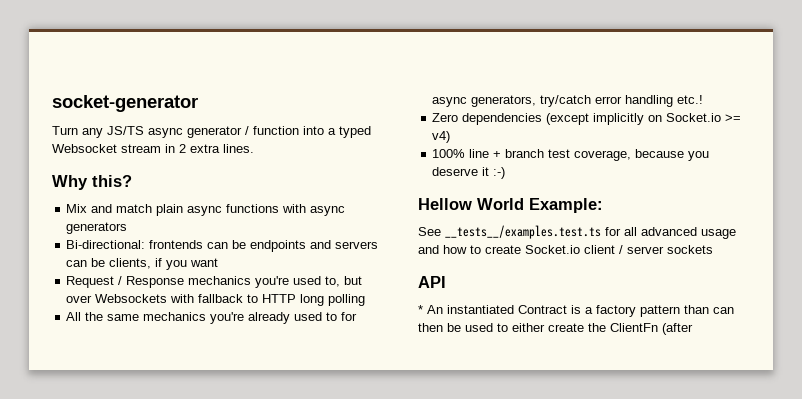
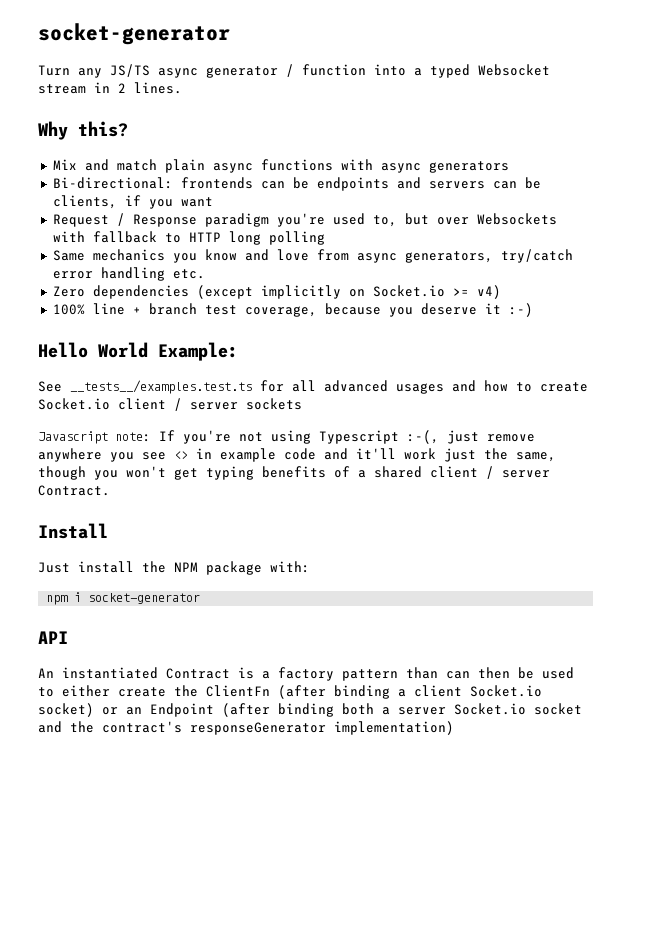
[190,144,220,153] extra -> (126, 88) none
[188,276,252,285] mechanics -> [204,213,269,227] paradigm
[66,312,358,324] All the same mechanics you're already used to for -> [52,249,349,263] Same mechanics you know and love from
[677,95,704,104] etc.! -> [172,269,205,279] etc.
[418,198,472,210] Hellow -> [38,342,88,358] Hello
[701,229,736,239] usage -> [396,383,444,394] usages
(713, 249) none -> [38,430,535,444] [38,448,556,462] [38,466,550,480] [38,485,110,496] [38,523,108,539] [38,561,310,575] [46,592,201,605] // Javascript note: If you're not using Typescript :-(, just remove anywhere you see <> in example code and it'll work just the same, though you won't get typing benefits of a shared client / server Contract. // Install // Just install the NPM package with: // npm i socket-generator
[418,305,423,314] * -> (68, 637) none
(693, 329) none -> [334,685,542,699] [38,703,582,717] [38,721,454,735] binding a client Socket.io socket) or an Endpoint (after binding both a server Socket.io socket and the contract's responseGenerator implementation)

